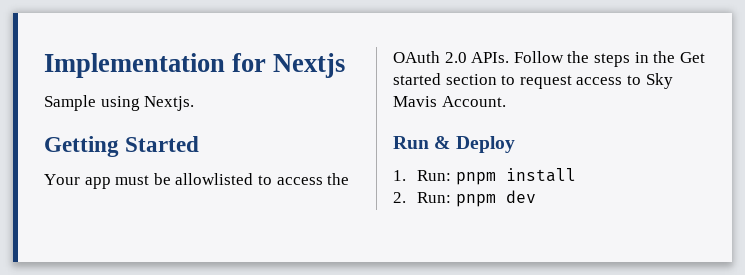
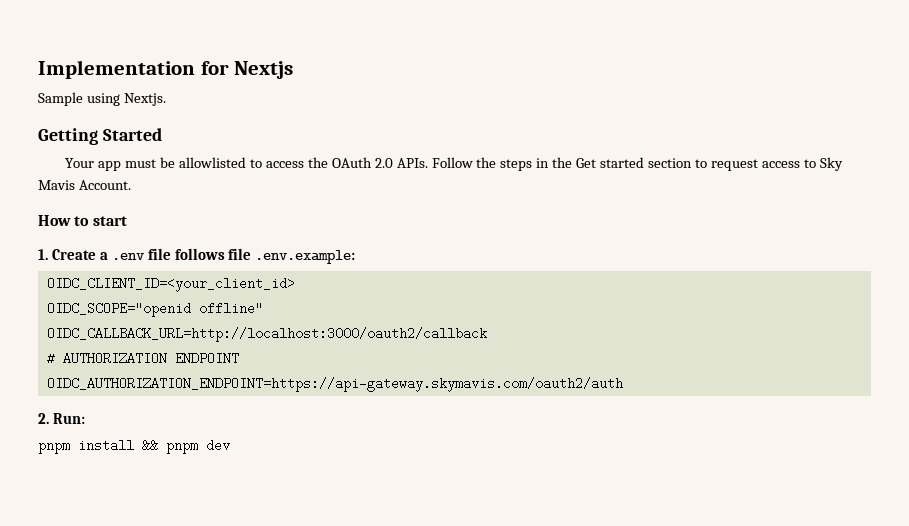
[393,136,515,153] [393,170,451,181] Run & Deploy // 1. Run: -> [38,215,127,226] [38,248,356,264] [46,277,295,292] [46,302,263,317] [46,327,487,342] [46,352,239,365] [46,377,623,392] [38,413,85,424] How to start // 1. Create a .env file follows file .env.example: // OIDC_CLIENT_ID=<your_client_id> // OIDC_SCOPE="openid offline" // OIDC_CALLBACK_URL=http://localhost:3000/oauth2/callback // # AUTHORIZATION ENDPOINT // OIDC_AUTHORIZATION_ENDPOINT=https://api-gateway.skymavis.com/oauth2/auth // 2. Run: //
[393,192,451,203] // 2. Run: -> [142,439,158,452] &&

